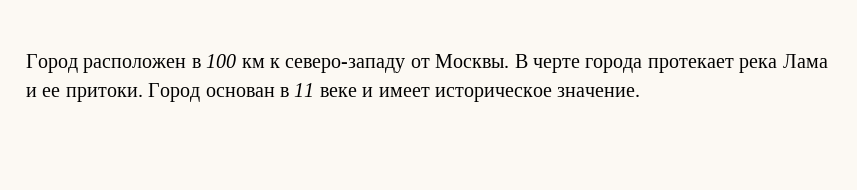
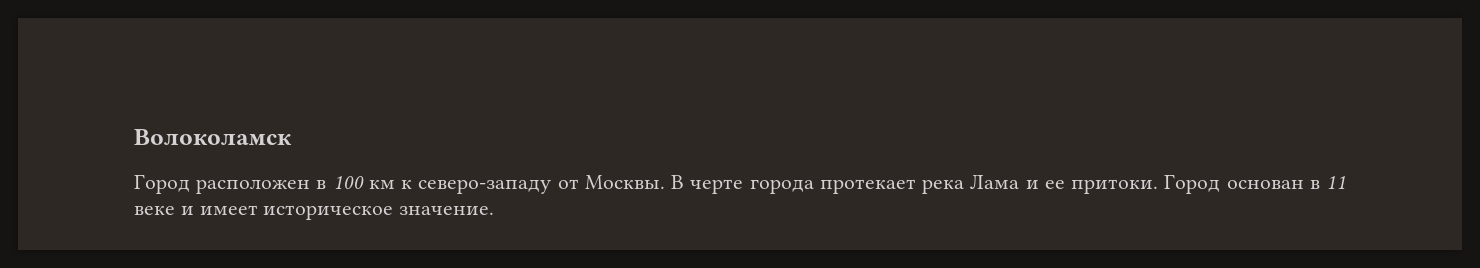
(26, 63) none -> [134,129,292,145] Волоколамск //

